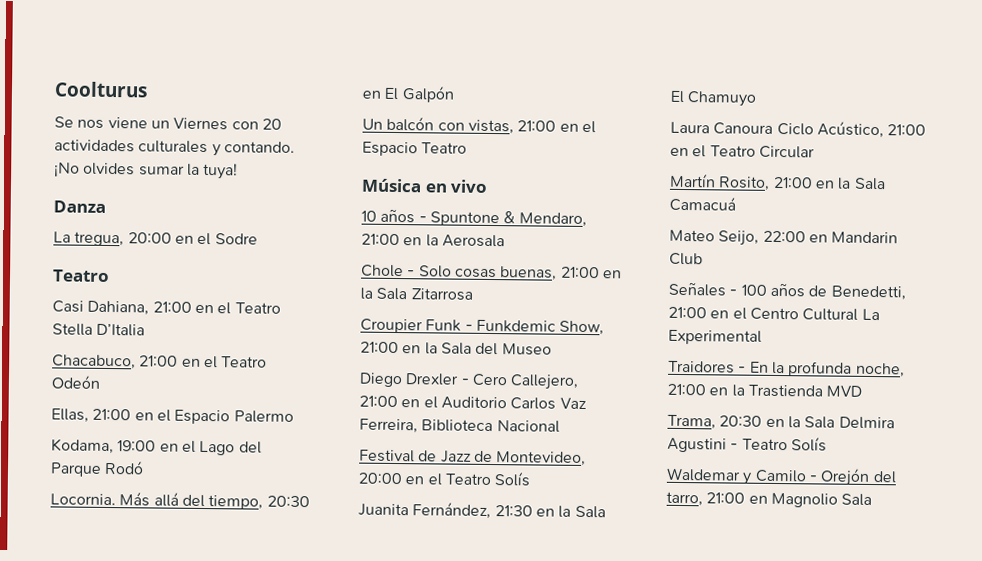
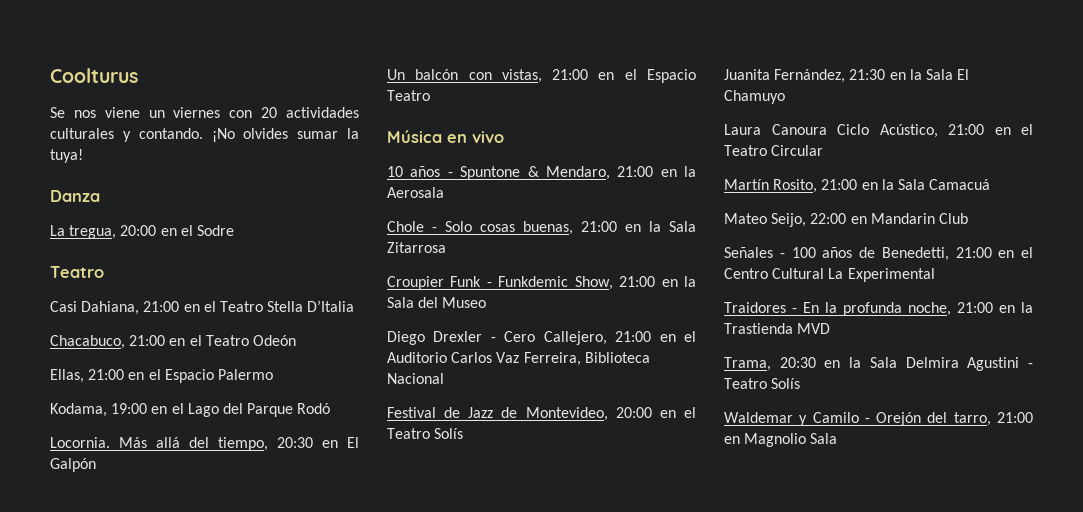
[173,117,229,131] Viernes -> [173,107,221,118] viernes

